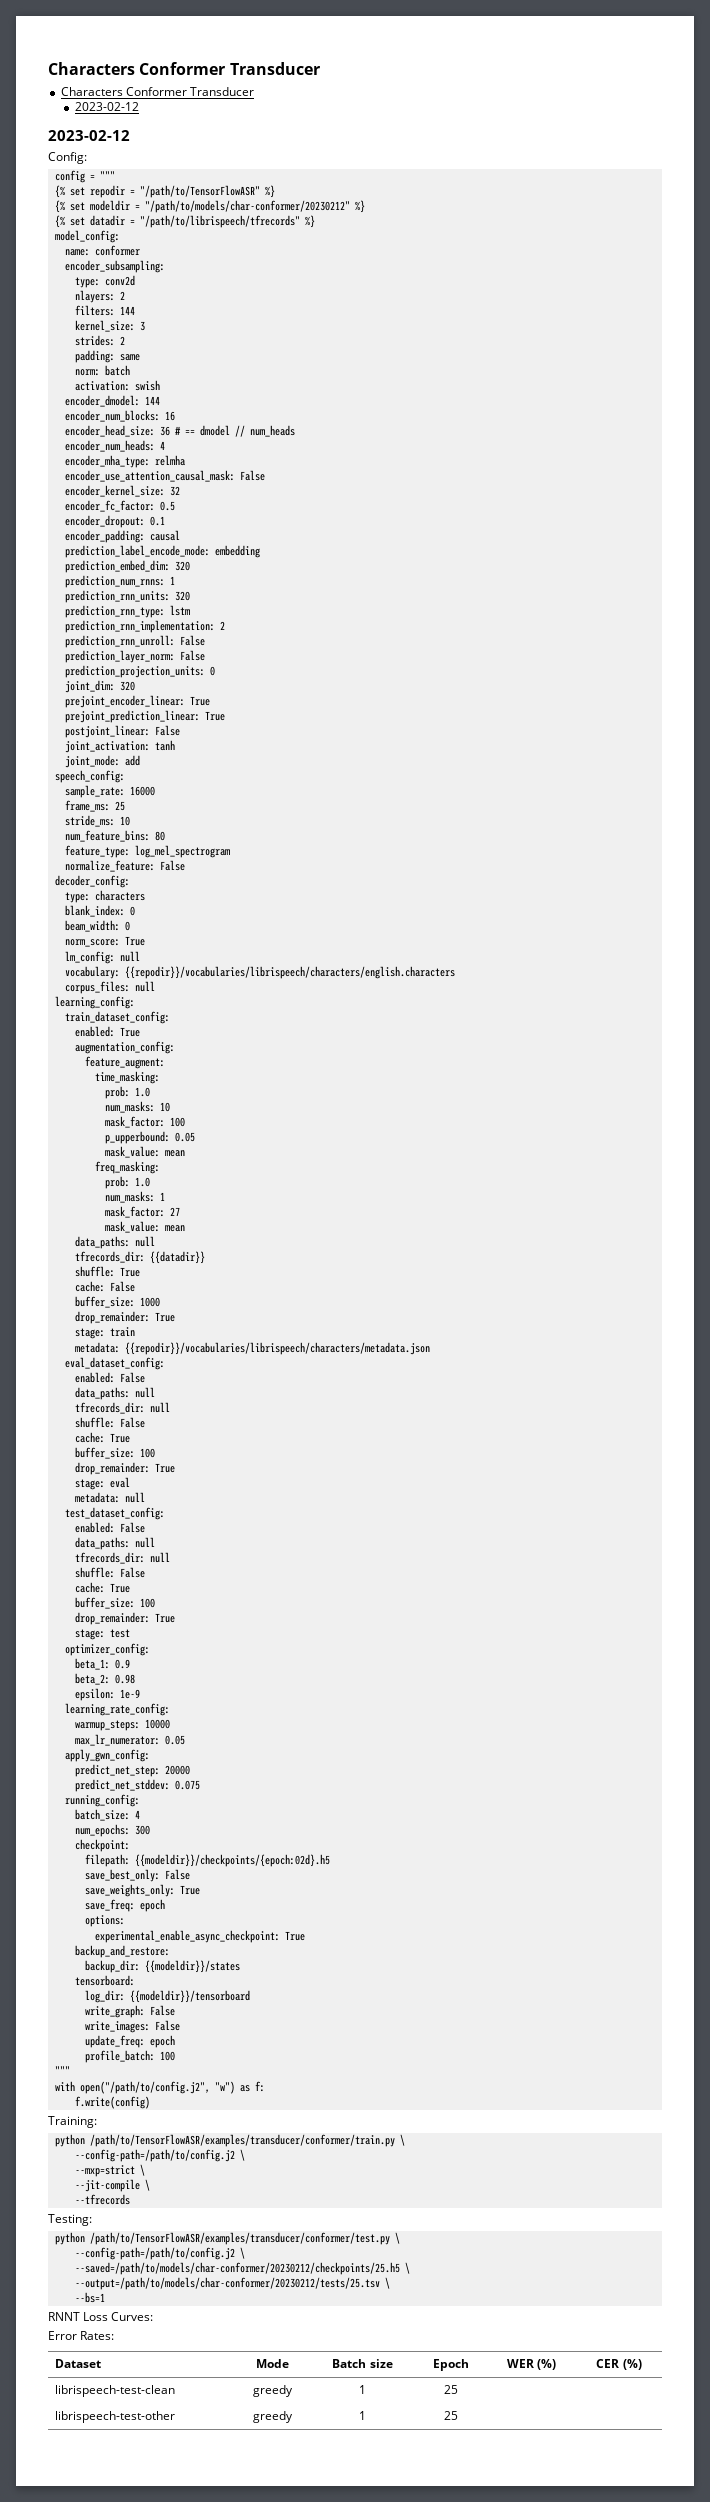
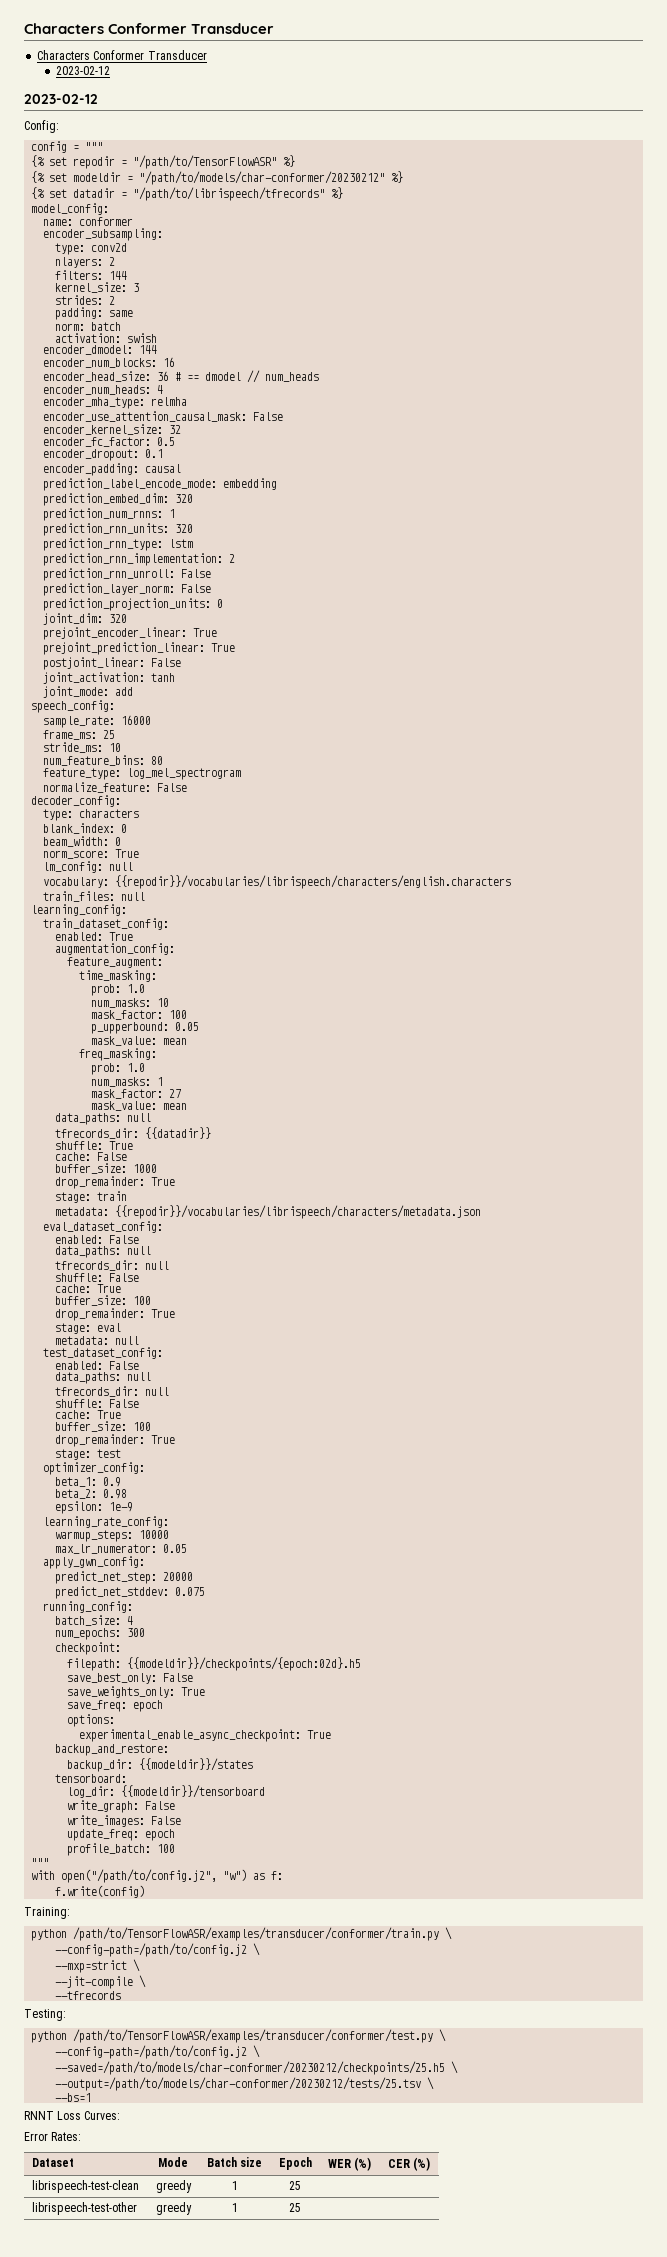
[64,981,130,994] corpus_files: -> [43,891,116,902] train_files:

